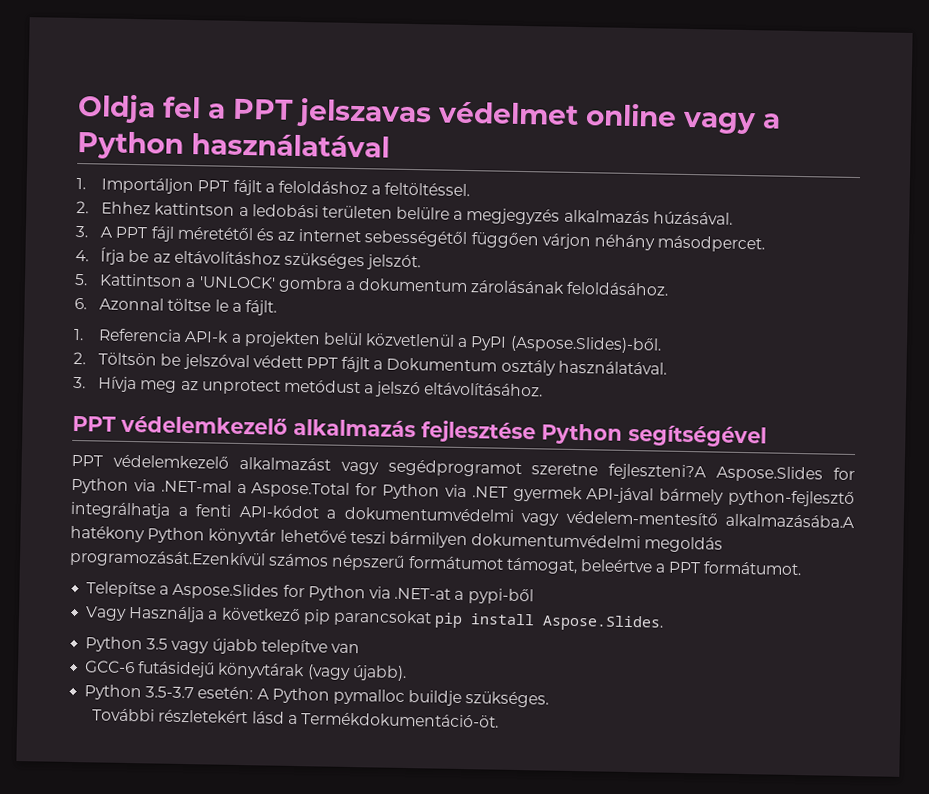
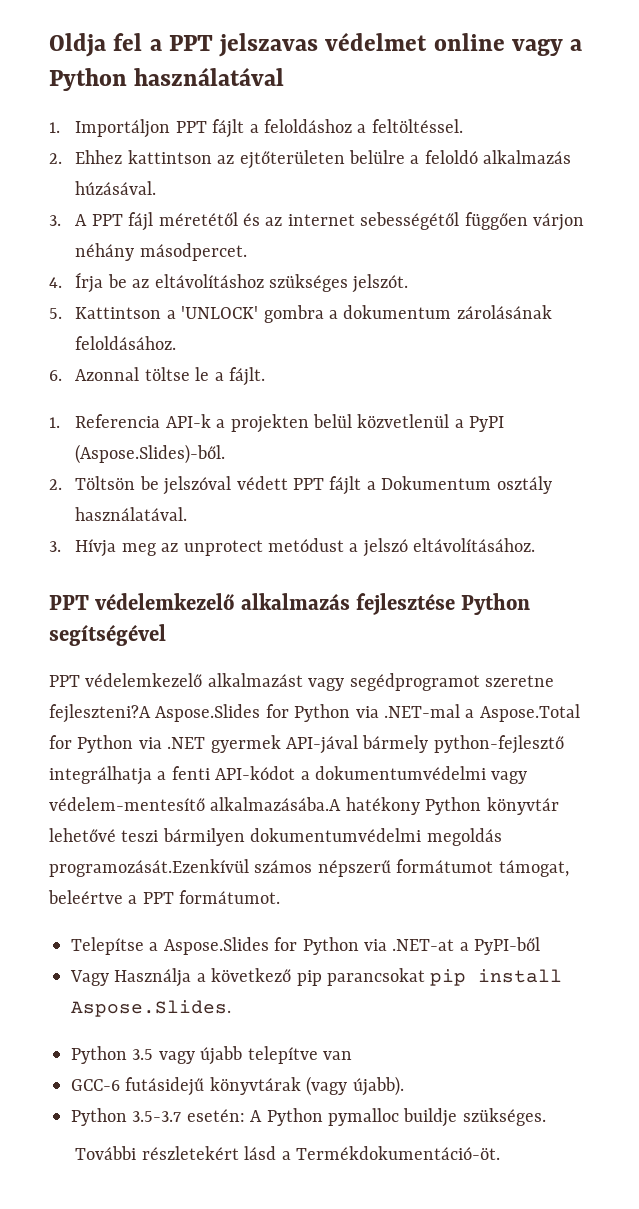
[238,204,393,219] a ledobási területen -> [217,150,345,169] az ejtőterületen
[466,208,561,225] megjegyzés -> [424,150,478,164] feloldó
[467,588,534,605] pypi-ből -> [474,937,541,955] PyPI-ből

